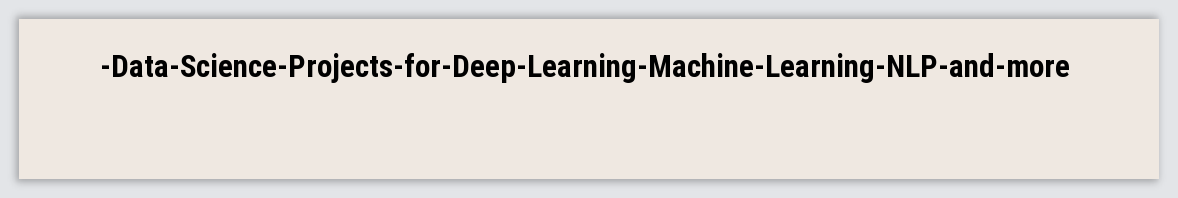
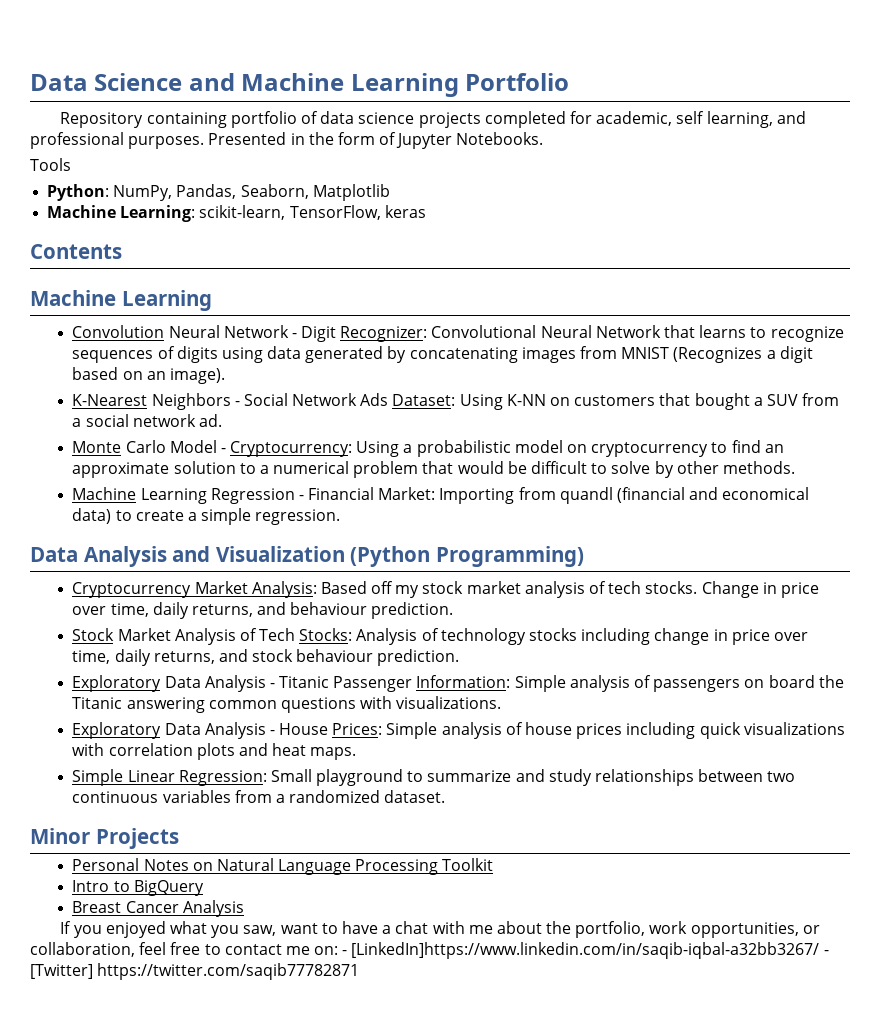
[100,53,1070,83] -Data-Science-Projects-for-Deep-Learning-Machine-Learning-NLP-and-more -> [30,73,570,97] [60,111,806,128] [30,132,544,149] [30,158,71,171] [47,184,390,201] [47,205,426,222] [30,244,122,259] [30,290,212,311] [72,325,844,342] [72,346,813,363] [72,367,225,384] [72,393,840,410] [72,414,222,427] [72,440,784,457] [72,461,795,478] [72,487,810,504] [72,508,341,525] [30,546,584,567] [72,581,819,598] [72,602,454,619] [72,628,808,645] [72,649,460,666] [72,675,844,692] [72,696,502,713] [72,722,845,739] [72,743,357,760] [72,769,796,786] [72,790,446,803] [30,828,179,849] [72,858,494,875] [72,880,204,896] [72,900,244,917] [60,921,820,938] [30,942,829,959] [30,963,360,980] Data Science and Machine Learning Portfolio // Repository containing portfolio of data science projects completed for academic, self learning, and professional purposes. Presented in the form of Jupyter Notebooks. // Tools // Python: NumPy, Pandas, Seaborn, Matplotlib // Machine Learning: scikit-learn, TensorFlow, keras // Contents // Machine Learning // Convolution Neural Network - Digit Recognizer: Convolutional Neural Network that learns to recognize sequences of digits using data generated by concatenating images from MNIST (Recognizes a digit based on an image). // K-Nearest Neighbors - Social Network Ads Dataset: Using K-NN on customers that bought a SUV from a social network ad. // Monte Carlo Model - Cryptocurrency: Using a probabilistic model on cryptocurrency to find an approximate solution to a numerical problem that would be difficult to solve by other methods. // Machine Learning Regression - Financial Market: Importing from quandl (financial and economical data) to create a simple regression. // Data Analysis and Visualization (Python Programming) // Cryptocurrency Market Analysis: Based off my stock market analysis of tech stocks. Change in price over time, daily returns, and behaviour prediction. // Stock Market Analysis of Tech Stocks: Analysis of technology stocks including change in price over time, daily returns, and stock behaviour prediction. // Exploratory Data Analysis - Titanic Passenger Information: Simple analysis of passengers on board the Titanic answering common questions with visualizations. // Exploratory Data Analysis - House Prices: Simple analysis of house prices including quick visualizations with correlation plots and heat maps. // Simple Linear Regression: Small playground to summarize and study relationships between two continuous variables from a randomized dataset. // Minor Projects // Personal Notes on Natural Language Processing Toolkit // Intro to BigQuery // Breast Cancer Analysis // If you enjoyed what you saw, want to have a chat with me about the portfolio, work opportunities, or collaboration, feel free to contact me on: - [LinkedIn]https://www.linkedin.com/in/saqib-iqbal-a32bb3267/ - [Twitter] https://twitter.com/saqib77782871

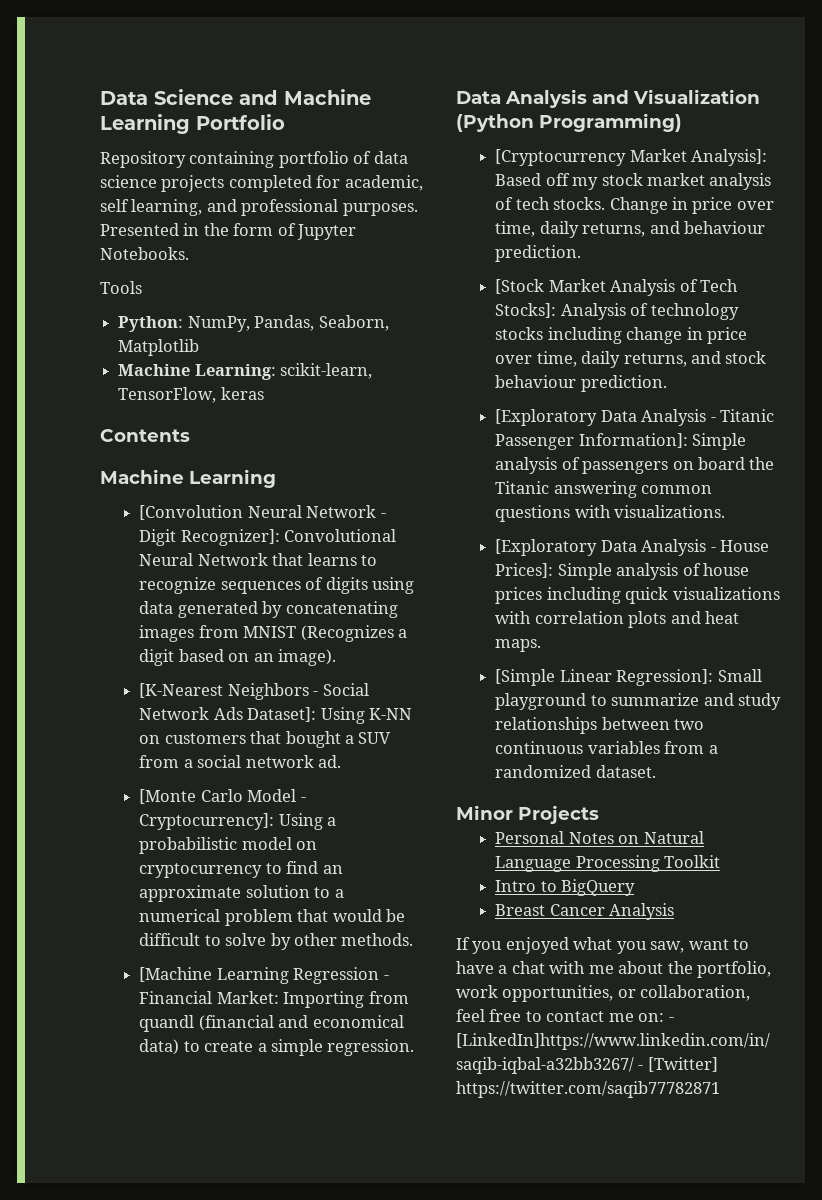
[72,325,165,338] Convolution -> [139,505,244,520] [Convolution
[340,326,428,342] Recognizer: -> [180,529,280,546] Recognizer]:
[72,394,148,406] K-Nearest -> [139,683,224,698] [K-Nearest
[392,394,456,406] Dataset: -> [247,707,317,722] Dataset]:
[72,441,122,453] Monte -> [139,789,197,804] [Monte
[230,441,353,457] Cryptocurrency: -> [139,813,275,830] Cryptocurrency]:
[72,487,137,500] Machine -> [139,967,213,982] [Machine
[72,581,317,598] Cryptocurrency Market Analysis: -> [495,149,768,166] [Cryptocurrency Market Analysis]:
[72,628,115,641] Stock -> [495,279,545,294] [Stock
[299,628,353,641] Stocks: -> [495,303,557,318] Stocks]:
[72,675,162,692] Exploratory -> [495,409,598,426] [Exploratory
[416,675,511,688] Information: -> [578,433,688,448] Information]:
[72,722,162,739] Exploratory -> [495,539,598,556] [Exploratory
[332,723,383,735] Prices: -> [495,563,554,578] Prices]:
[72,769,267,786] Simple Linear Regression: -> [495,669,714,686] [Simple Linear Regression]:

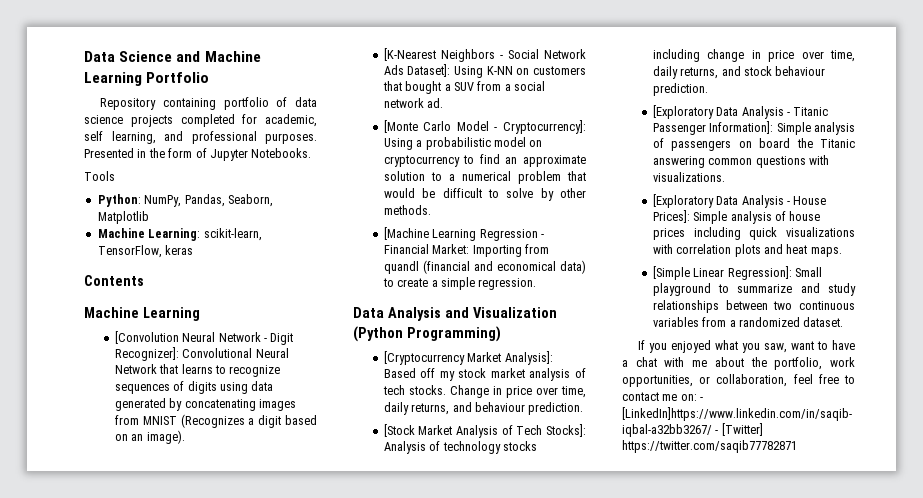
[456,805,599,824] [495,831,704,844] [495,855,721,872] [495,879,636,896] [495,903,675,920] // Minor Projects // Personal Notes on Natural Language Processing Toolkit // Intro to BigQuery // Breast Cancer Analysis -> (844, 322) none

